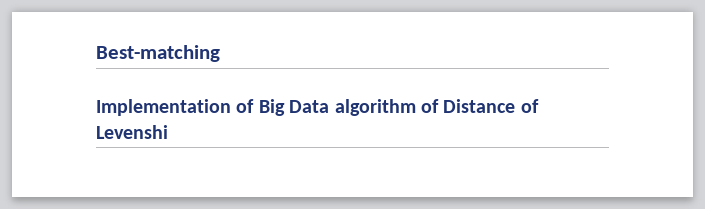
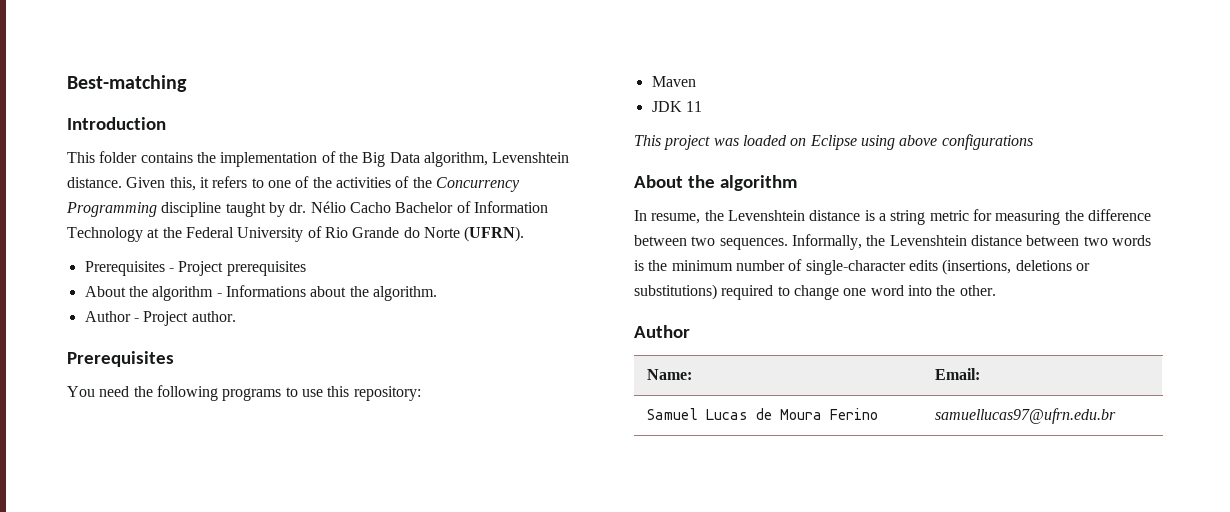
[96,99,539,116] [96,125,168,139] Implementation of Big Data algorithm of Distance of Levenshi -> [67,117,166,130] [67,151,570,167] [67,176,520,192] [66,201,548,217] [67,226,525,242] [84,261,306,276] [84,285,437,301] [84,311,236,326] [67,351,174,367] [67,385,421,401] [651,76,696,87] [651,101,702,112] [634,134,1033,150] [634,175,797,191] [634,209,1151,225] [634,234,1151,250] [634,259,1090,275] [634,284,996,300] [634,325,690,338] [646,369,692,380] [934,368,980,380] [646,408,878,420] [934,408,1116,424] Introduction // This folder contains the implementation of the Big Data algorithm, Levenshtein distance. Given this, it refers to one of the activities of the Concurrency Programming discipline taught by dr. Nélio Cacho Bachelor of Information Technology at the Federal University of Rio Grande do Norte (UFRN). // Prerequisites - Project prerequisites // About the algorithm - Informations about the algorithm. // Author - Project author. // Prerequisites // You need the following programs to use this repository: // Maven // JDK 11 // This project was loaded on Eclipse using above configurations // About the algorithm // In resume, the Levenshtein distance is a string metric for measuring the difference between two sequences. Informally, the Levenshtein distance between two words is the minimum number of single-character edits (insertions, deletions or substitutions) required to change one word into the other. // Author // Name: | Email: // Samuel Lucas de Moura Ferino | samuellucas97@ufrn.edu.br

